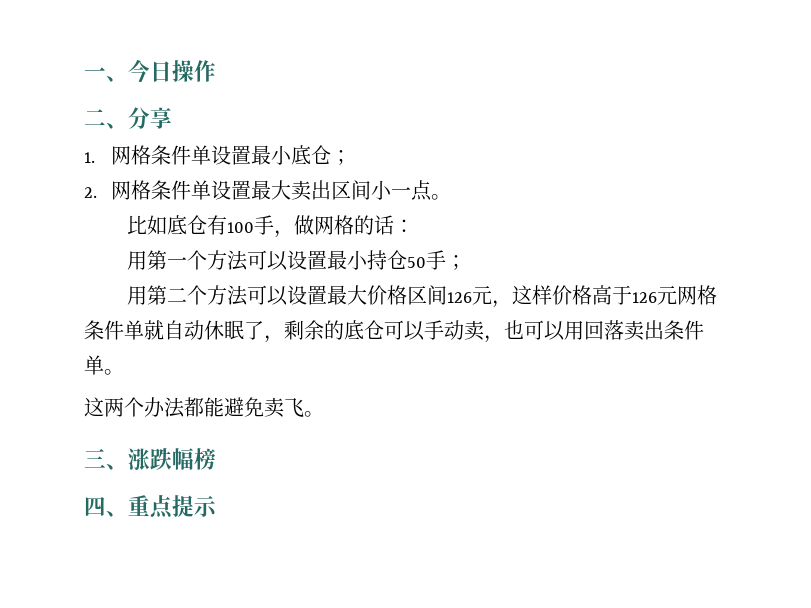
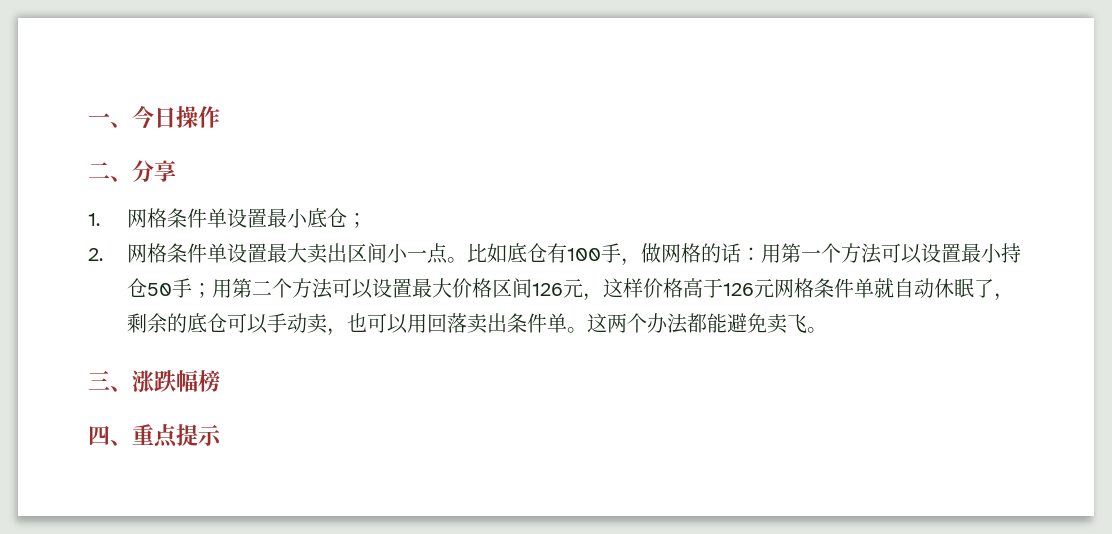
(452, 197) // -> (467, 260) none
(415, 226) // -> (761, 254) none
(467, 262) // -> (212, 290) none
(124, 372) // -> (587, 330) none

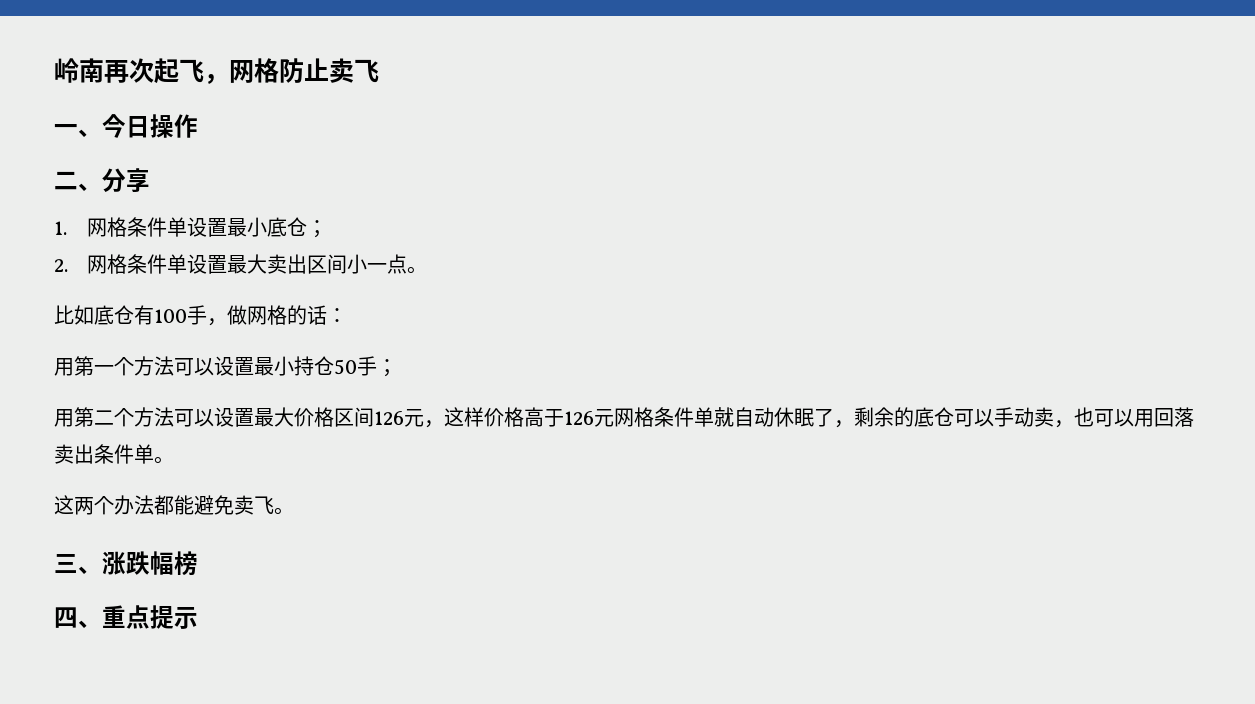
(88, 119) none -> [54,58,379,84] 岭南再次起飞，网格防止卖飞 //
(467, 260) none -> (427, 270) //
(761, 254) none -> (347, 315) //
(212, 290) none -> (397, 368) //
(587, 330) none -> (174, 460) //

